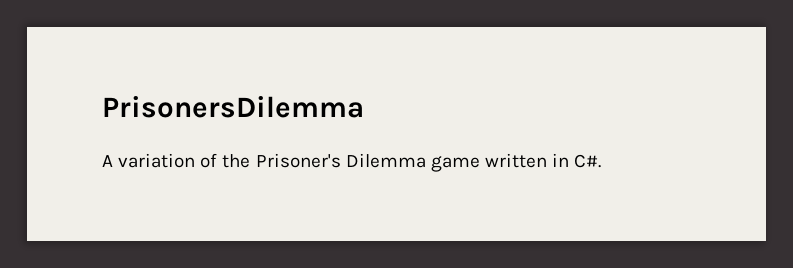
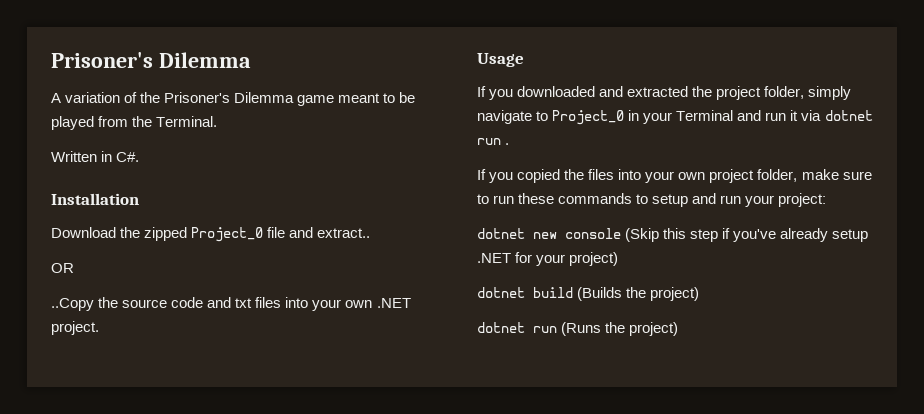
[102,96,364,118] PrisonersDilemma -> [51,52,251,68] Prisoner's Dilemma
[484,153,602,168] written in C#. -> [338,92,416,103] [51,116,218,130] [51,151,140,162] [51,193,139,205] [51,227,371,242] [51,263,74,273] [51,297,411,311] [51,321,99,335] [477,53,524,67] [477,86,852,100] [477,110,873,125] [477,138,510,145] [477,169,872,183] [477,193,827,207] [477,228,869,242] [477,252,619,266] [477,287,700,301] [477,322,679,336] meant to be played from the Terminal. // Written in C#. // Installation // Download the zipped Project_0 file and extract.. // OR // ..Copy the source code and txt files into your own .NET project. // Usage // If you downloaded and extracted the project folder, simply navigate to Project_0 in your Terminal and run it via dotnet run . // If you copied the files into your own project folder, make sure to run these commands to setup and run your project: // dotnet new console (Skip this step if you've already setup .NET for your project) // dotnet build (Builds the project) // dotnet run (Runs the project)

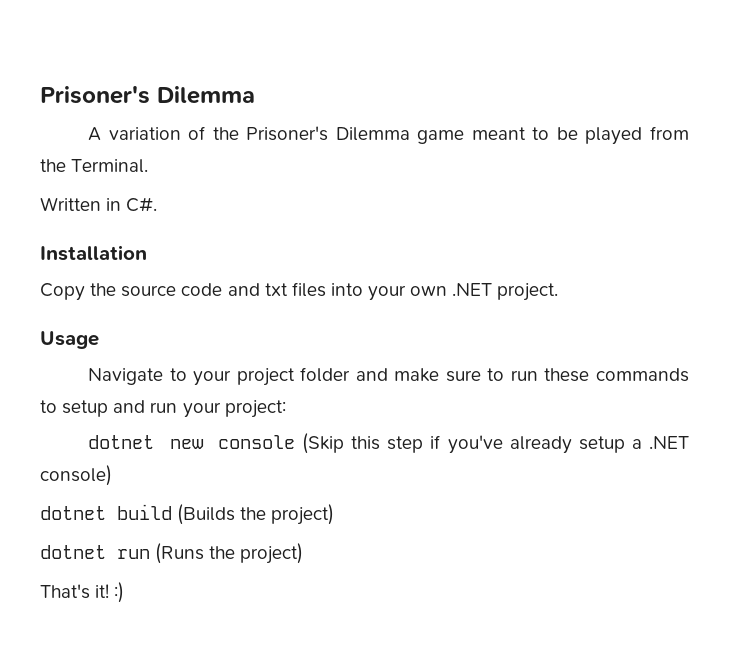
[51,227,371,242] [51,263,74,273] [51,298,94,311] Download the zipped Project_0 file and extract.. // OR // ..Copy -> [40,283,85,301] Copy
[477,86,852,100] [477,110,873,125] [477,138,510,145] [477,169,798,183] If you downloaded and extracted the project folder, simply navigate to Project_0 in your Terminal and run it via dotnet run . // If you copied the files into your own project folder, -> [88,367,388,386] Navigate to your project folder and
[477,252,619,266] .NET for your project) -> [631,436,689,449] [40,465,112,486] a .NET console)
(679, 329) none -> [40,582,125,603] // That's it! :)

